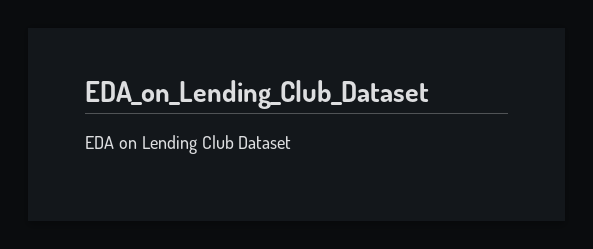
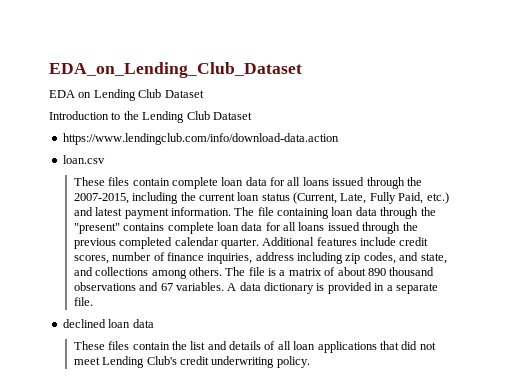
(292, 142) none -> [49,111,252,123] [62,133,339,145] [62,155,105,164] [73,177,422,189] [73,192,449,204] [73,207,436,219] [73,222,418,234] [73,237,429,249] [73,252,447,264] [73,267,435,279] [73,282,438,294] [73,297,93,306] [62,319,154,328] [73,341,436,353] [73,356,310,368] // Introduction to the Lending Club Dataset // https://www.lendingclub.com/info/download-data.action // loan.csv // These files contain complete loan data for all loans issued through the 2007-2015, including the current loan status (Current, Late, Fully Paid, etc.) and latest payment information. The file containing loan data through the "present" contains complete loan data for all loans issued through the previous completed calendar quarter. Additional features include credit scores, number of finance inquiries, address including zip codes, and state, and collections among others. The file is a matrix of about 890 thousand observations and 67 variables. A data dictionary is provided in a separate file. // declined loan data // These files contain the list and details of all loan applications that did not meet Lending Club's credit underwriting policy.

